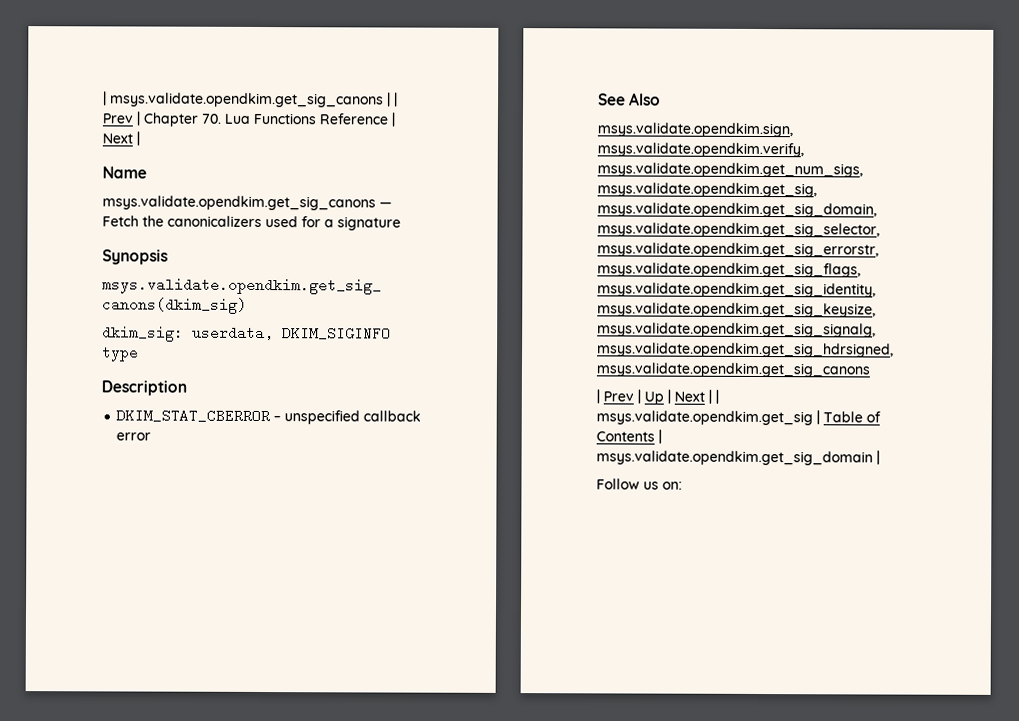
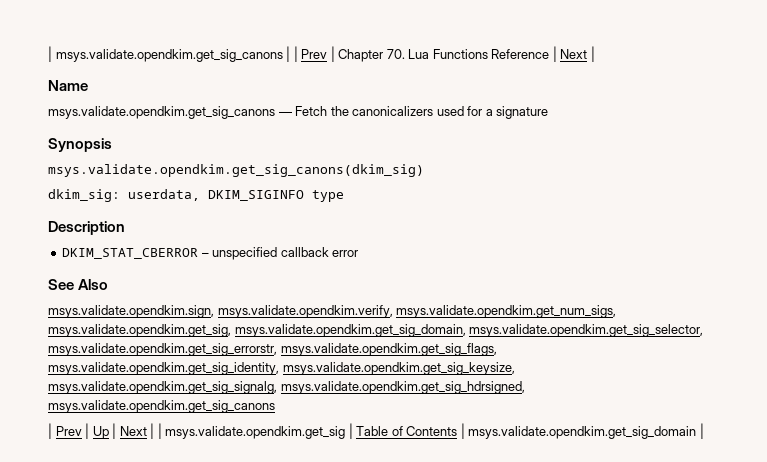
[596,478,682,490] // Follow us on: -> (704, 431) none

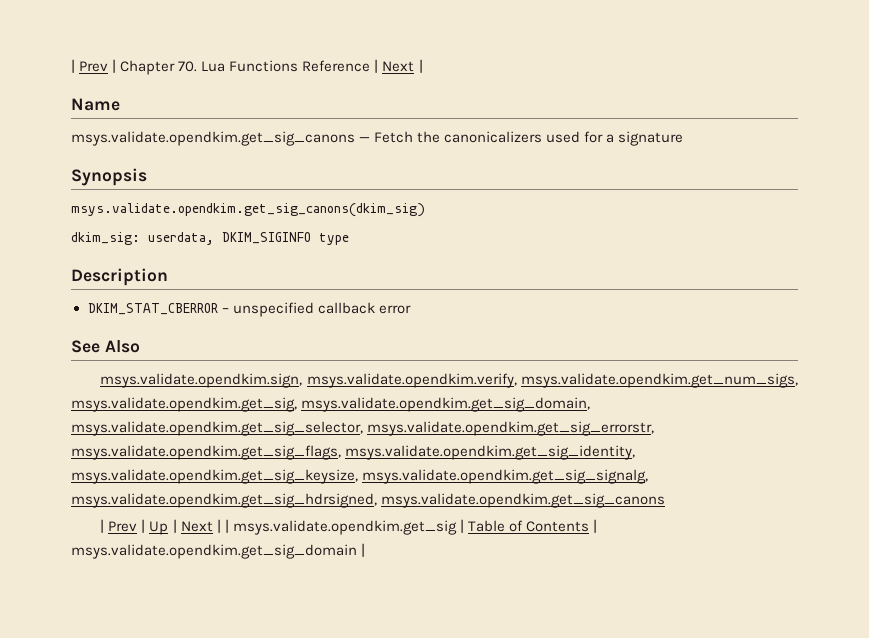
[48,46,298,62] | msys.validate.opendkim.get_sig_canons | | -> [71,59,75,73] |

